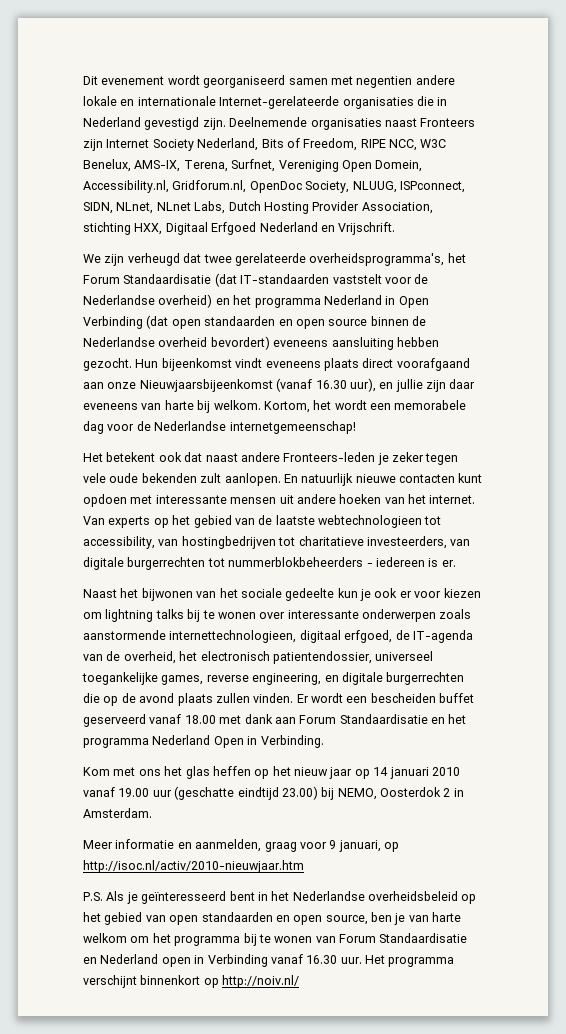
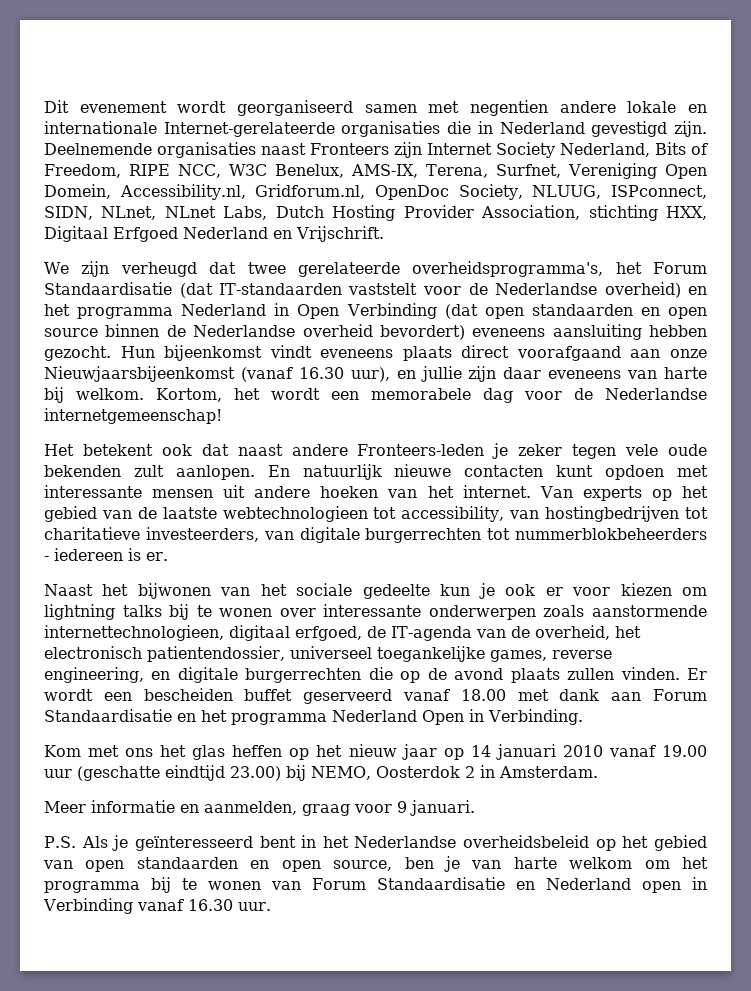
[338,840,399,852] [83,860,304,873] januari, op http://isoc.nl/activ/2010-nieuwjaar.htm -> [410,800,475,816] januari.
[365,955,455,967] [83,975,300,988] Het programma verschijnt binnenkort op http://noiv.nl/ -> (271, 906) none

